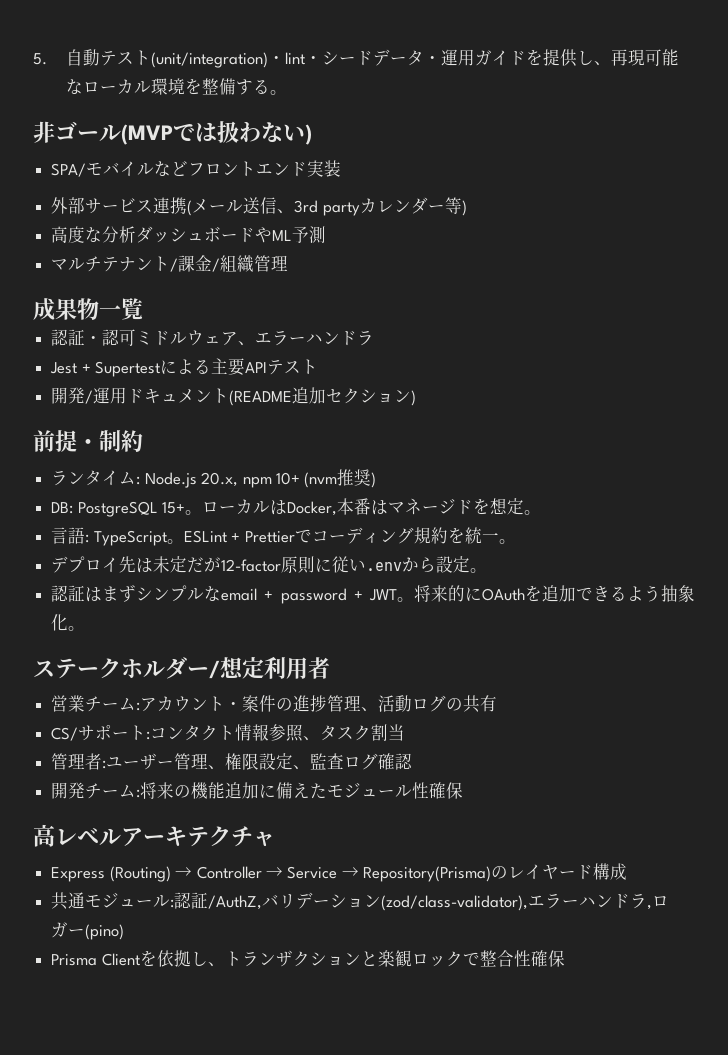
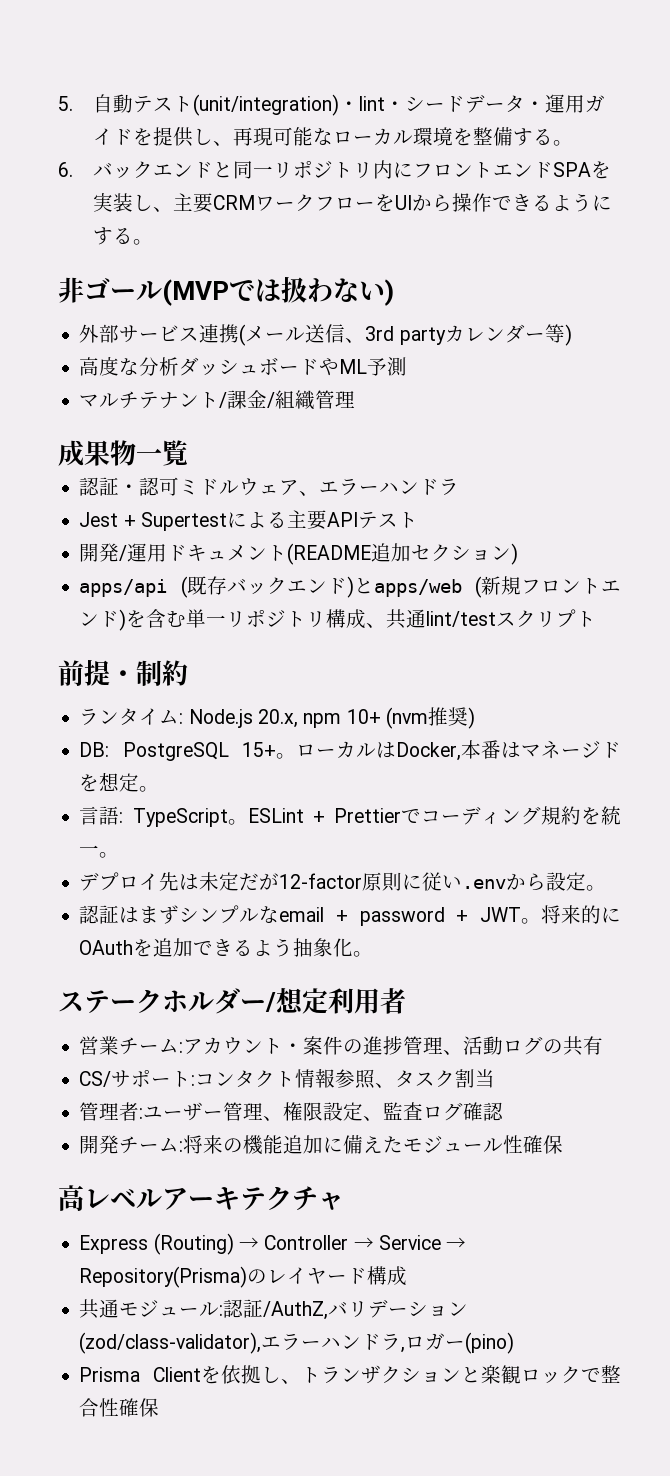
(287, 92) none -> [58,160,612,179] [93,193,613,213] [93,227,154,245] // 6.バックエンドと同一リポジトリ内にフロントエンドSPAを実装し、主要CRMワークフローをUIから操作できるようにする。
[51,160,342,177] // SPA/モバイルなどフロントエンド実装 -> (394, 292) none
(417, 398) none -> [79,576,621,598] [79,609,597,631] // apps/api (既存バックエンド)とapps/web (新規フロントエンド)を含む単一リポジトリ構成、共通lint/testスクリプト

